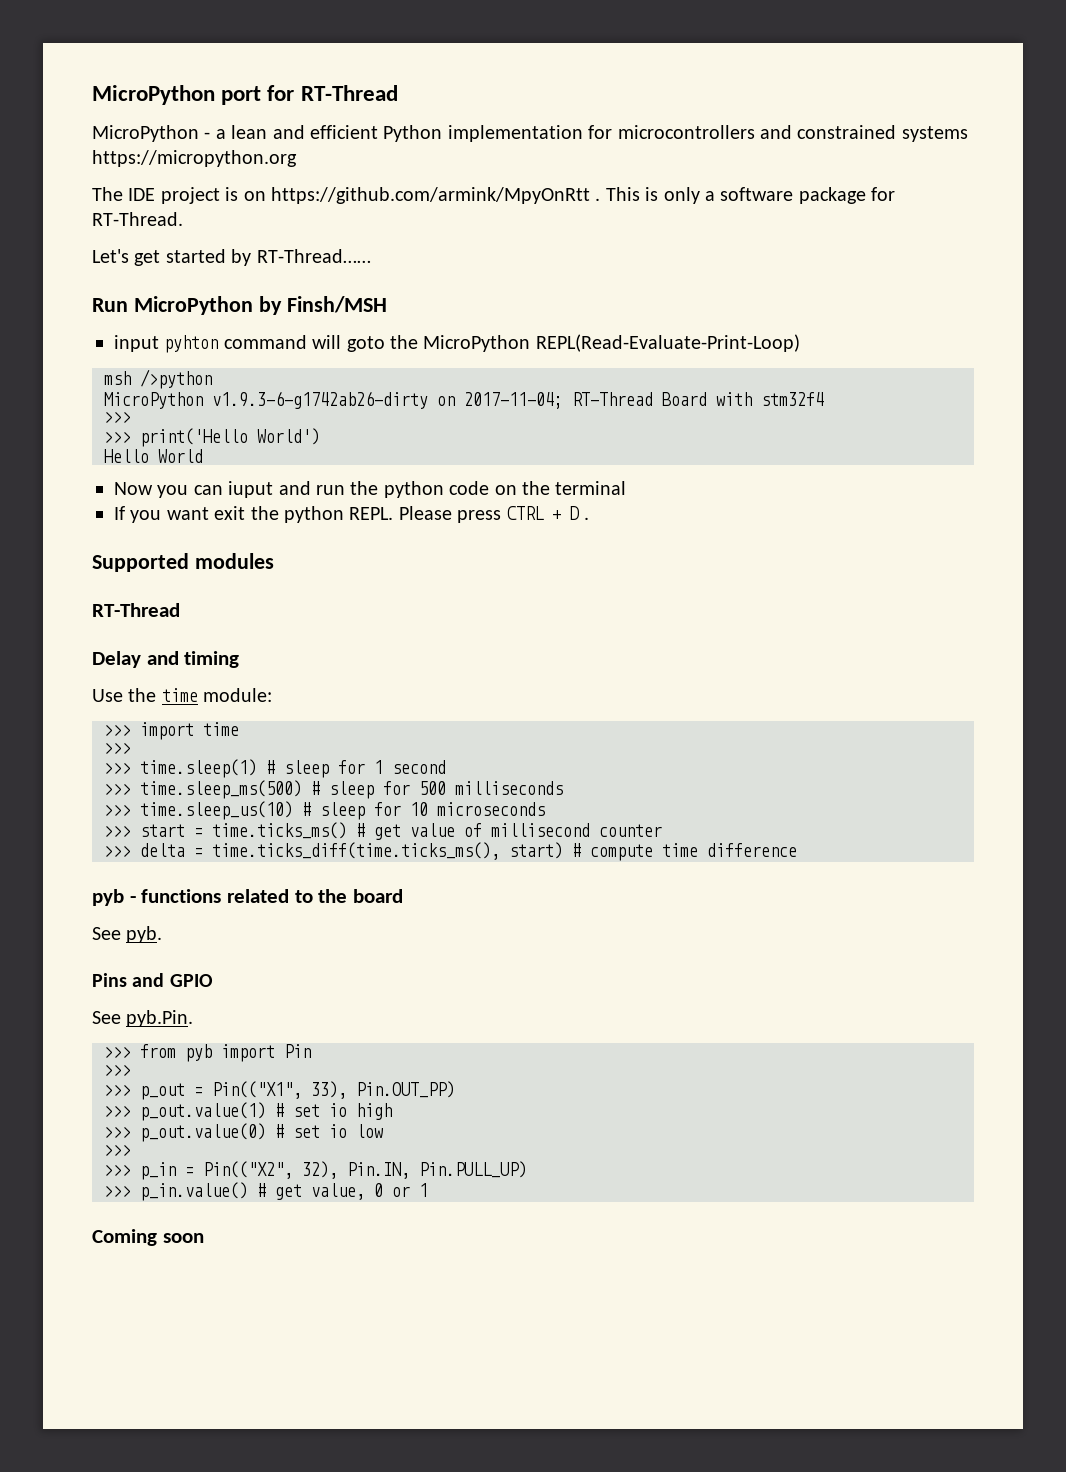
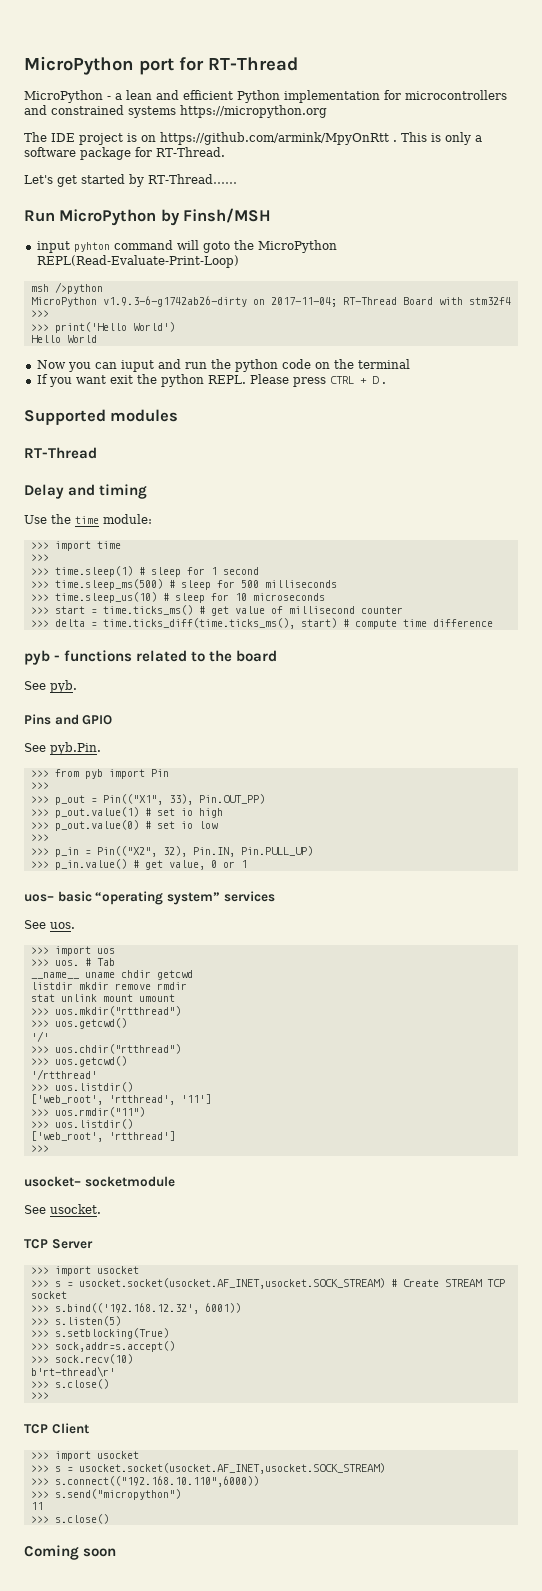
(428, 1190) none -> [24,891,275,905] [24,920,75,929] [30,946,115,956] [30,958,115,966] [30,970,193,980] [30,982,187,990] [30,994,175,1002] [30,1006,181,1016] [30,1018,127,1029] [30,1031,49,1042] [30,1044,181,1054] [30,1056,127,1067] [30,1069,97,1080] [30,1082,133,1092] [30,1094,211,1105] [30,1107,145,1117] [30,1119,133,1129] [30,1131,175,1142] [30,1145,49,1152] [24,1176,175,1187] [24,1204,101,1214] [24,1239,93,1249] [30,1266,139,1276] [30,1278,505,1289] [30,1291,67,1299] [30,1303,241,1314] [30,1316,121,1326] [30,1328,169,1339] [30,1341,175,1352] [30,1354,133,1364] [30,1366,115,1377] [30,1379,109,1389] [30,1392,49,1399] [24,1423,89,1434] [30,1451,139,1461] [30,1463,385,1474] [30,1476,259,1487] [30,1489,181,1500] [30,1502,43,1510] [30,1514,109,1524] // uos– basic “operating system” services // See uos. // >>> import uos // >>> uos. # Tab // __name__ uname chdir getcwd // listdir mkdir remove rmdir // stat unlink mount umount // >>> uos.mkdir("rtthread") // >>> uos.getcwd() // '/' // >>> uos.chdir("rtthread") // >>> uos.getcwd() // '/rtthread' // >>> uos.listdir() // ['web_root', 'rtthread', '11'] // >>> uos.rmdir("11") // >>> uos.listdir() // ['web_root', 'rtthread'] // >>> // usocket– socketmodule // See usocket. // TCP Server // >>> import usocket // >>> s = usocket.socket(usocket.AF_INET,usocket.SOCK_STREAM) # Create STREAM TCP socket // >>> s.bind(('192.168.12.32', 6001)) // >>> s.listen(5) // >>> s.setblocking(True) // >>> sock,addr=s.accept() // >>> sock.recv(10) // b'rt-thread\r' // >>> s.close() // >>> // TCP Client // >>> import usocket // >>> s = usocket.socket(usocket.AF_INET,usocket.SOCK_STREAM) // >>> s.connect(("192.168.10.110",6000)) // >>> s.send("micropython") // 11 // >>> s.close()

